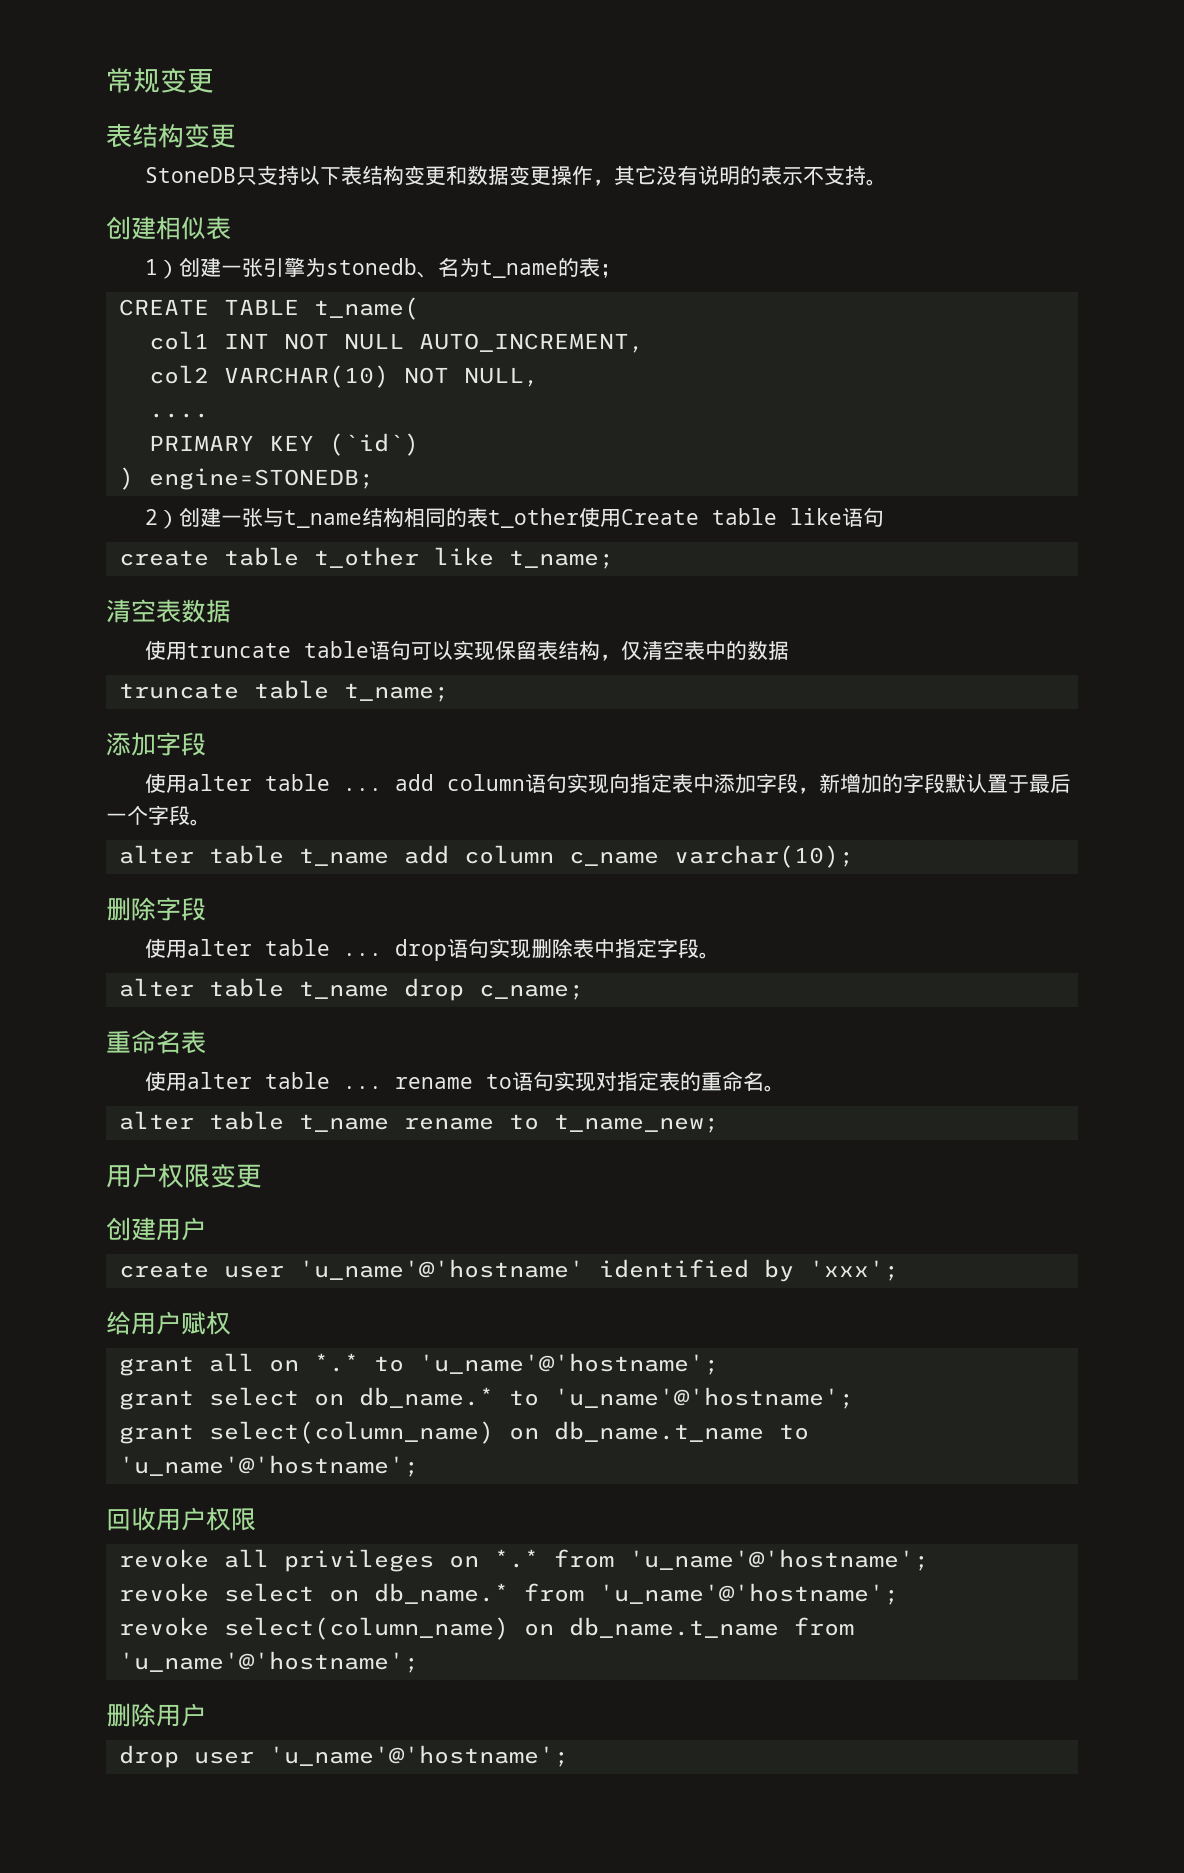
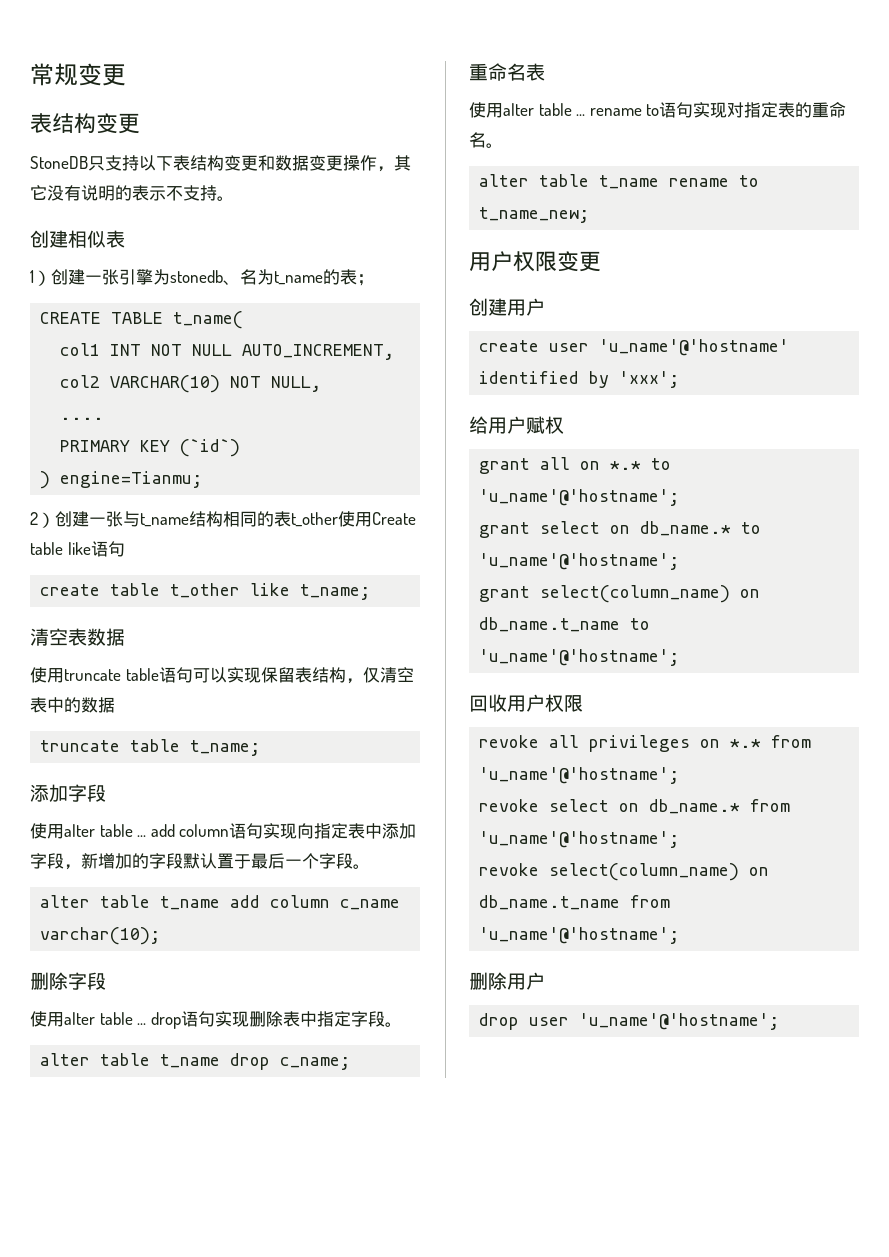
[148,468,374,490] engine=STONEDB; -> [60,471,203,488] engine=Tianmu;

